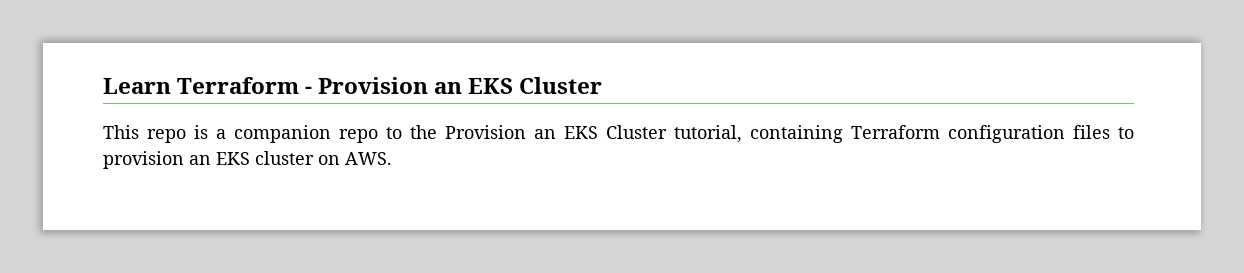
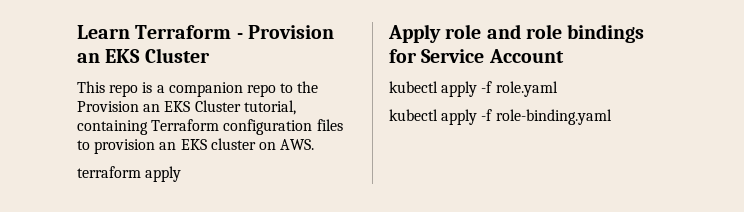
(392, 158) none -> [77,166,182,182] [388,24,645,43] [389,49,564,63] [389,81,558,97] [389,109,612,125] // terraform apply // Apply role and role bindings for Service Account // kubectl apply -f role.yaml // kubectl apply -f role-binding.yaml

